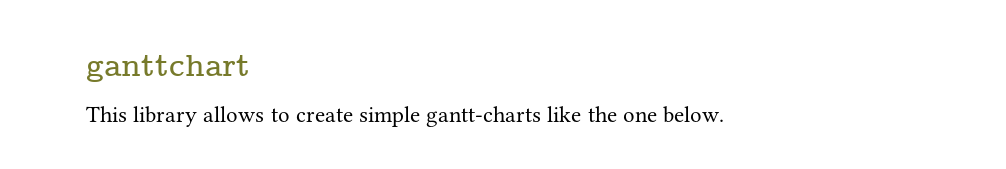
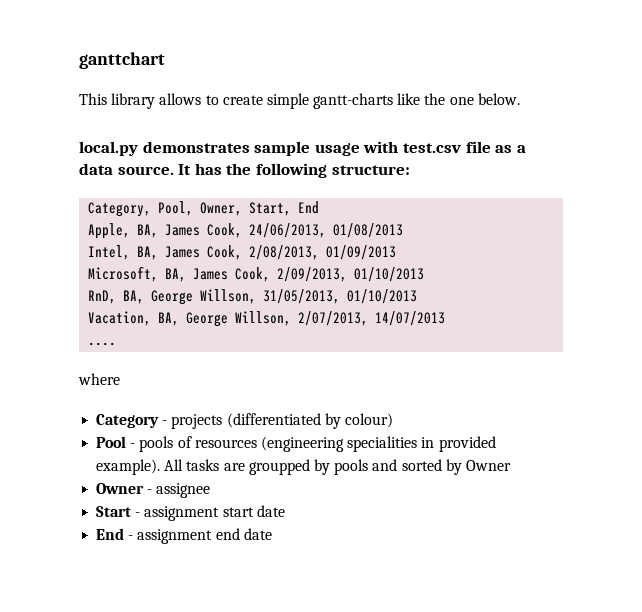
(725, 114) none -> [79,141,526,156] [79,163,410,178] [88,201,320,217] [88,223,404,239] [88,245,397,260] [88,266,425,282] [88,289,418,305] [88,311,446,327] [88,342,117,346] [78,373,120,385] [96,413,393,429] [96,436,496,452] [96,459,511,475] [96,483,211,498] [96,505,285,521] [96,528,272,544] // local.py demonstrates sample usage with test.csv file as a data source. It has the following structure: // Category, Pool, Owner, Start, End // Apple, BA, James Cook, 24/06/2013, 01/08/2013 // Intel, BA, James Cook, 2/08/2013, 01/09/2013 // Microsoft, BA, James Cook, 2/09/2013, 01/10/2013 // RnD, BA, George Willson, 31/05/2013, 01/10/2013 // Vacation, BA, George Willson, 2/07/2013, 14/07/2013 // .... // where // Category - projects (differentiated by colour) // Pool - pools of resources (engineering specialities in provided example). All tasks are groupped by pools and sorted by Owner // Owner - assignee // Start - assignment start date // End - assignment end date

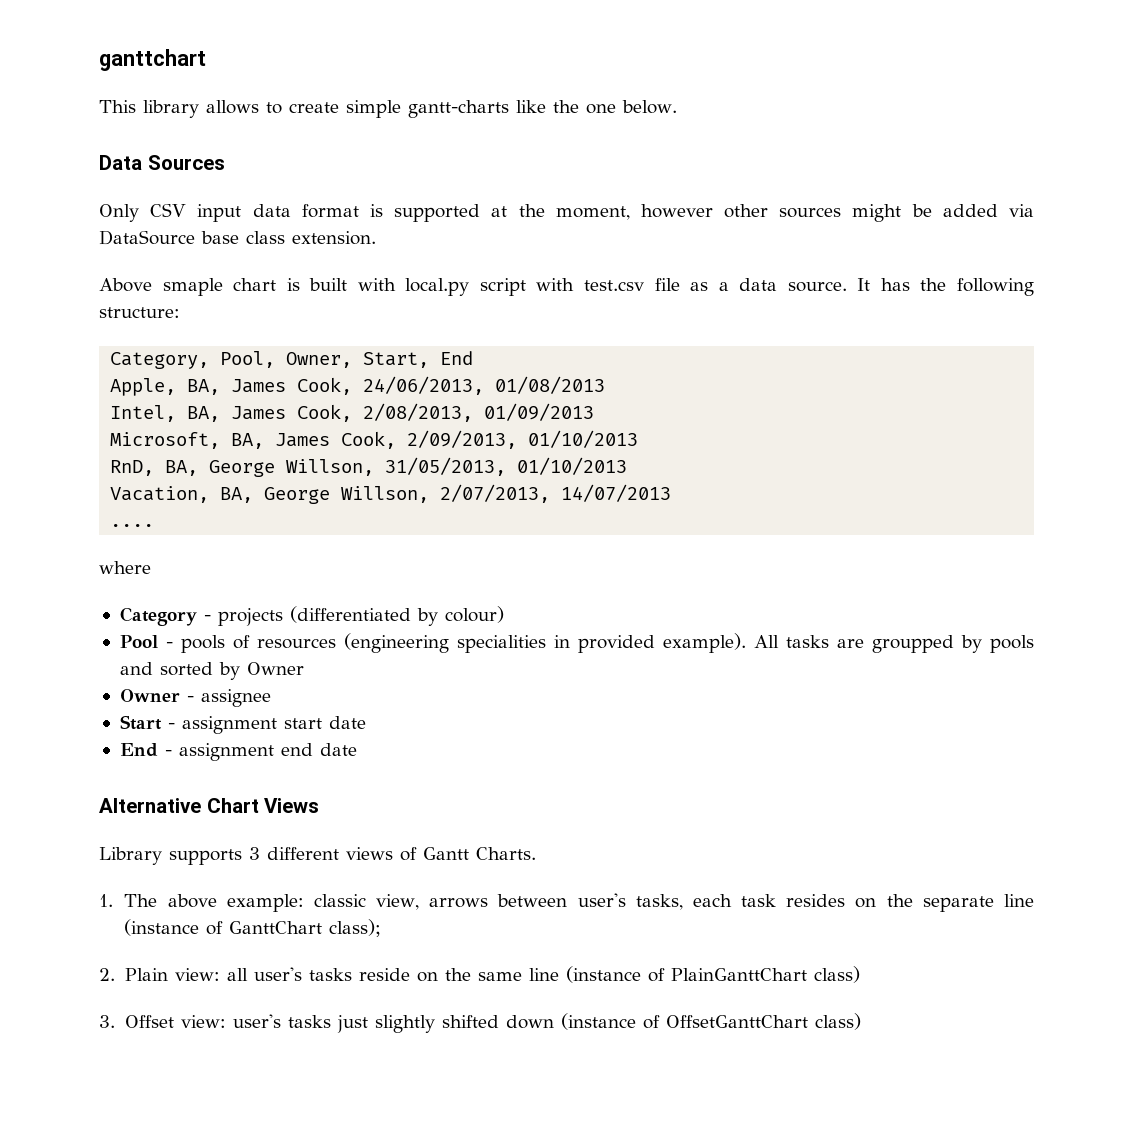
[79,141,360,156] local.py demonstrates sample usage -> [99,155,225,170] [99,203,1034,222] [99,230,376,245] [99,278,526,296] Data Sources // Only CSV input data format is supported at the moment, however other sources might be added via DataSource base class extension. // Above smaple chart is built with local.py script
(272, 534) none -> [99,798,320,813] [99,847,536,865] [99,893,1035,912] [124,919,382,937] [99,966,860,983] [99,1013,861,1033] // Alternative Chart Views // Library supports 3 different views of Gantt Charts. // 1. The above example: classic view, arrows between user's tasks, each task resides on the separate line (instance of GanttChart class); // 2. Plain view: all user's tasks reside on the same line (instance of PlainGanttChart class) // 3. Offset view: user's tasks just slightly shifted down (instance of OffsetGanttChart class)

